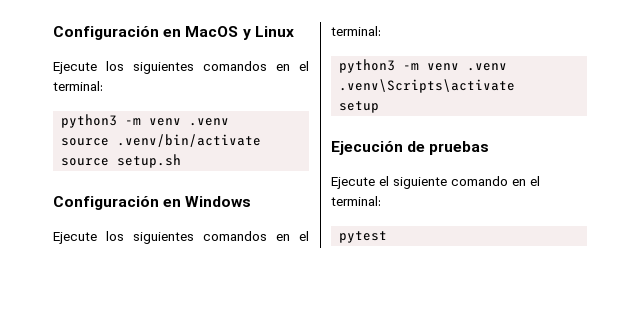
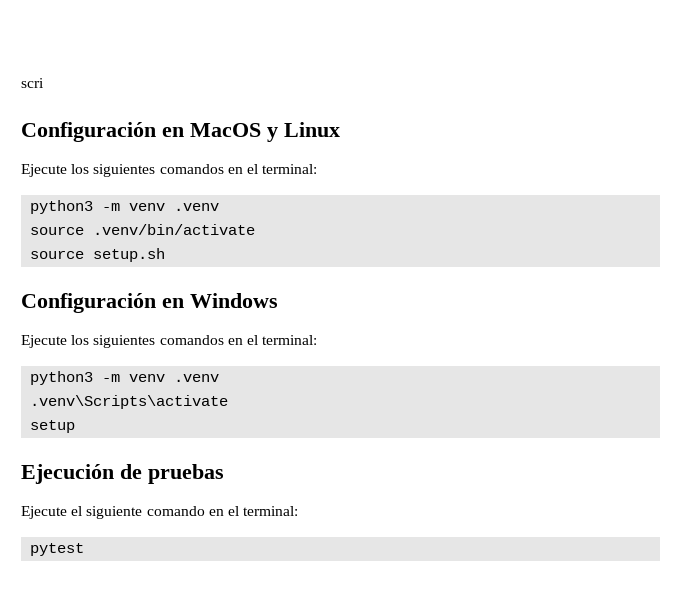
(53, 33) none -> [21,78,44,88] scri //

